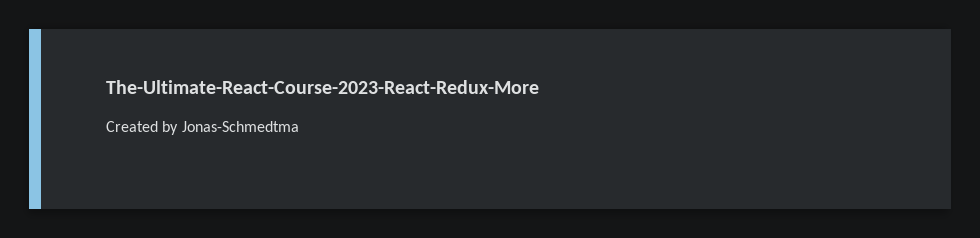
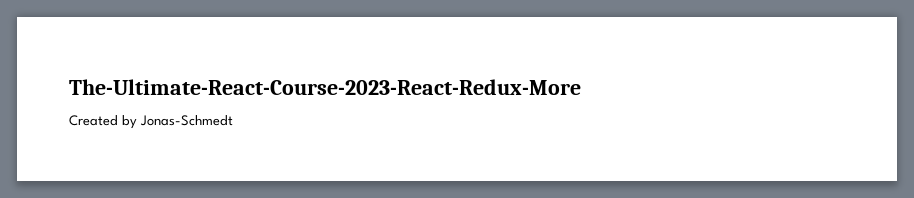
[181,121,299,132] Jonas-Schmedtma -> [140,115,233,126] Jonas-Schmedt

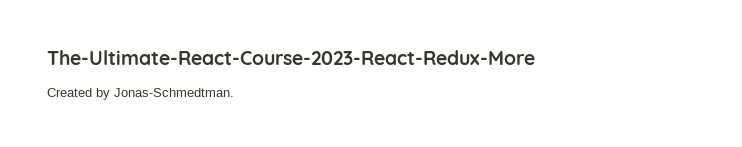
[140,115,233,126] Jonas-Schmedt -> [114,88,234,97] Jonas-Schmedtman.

